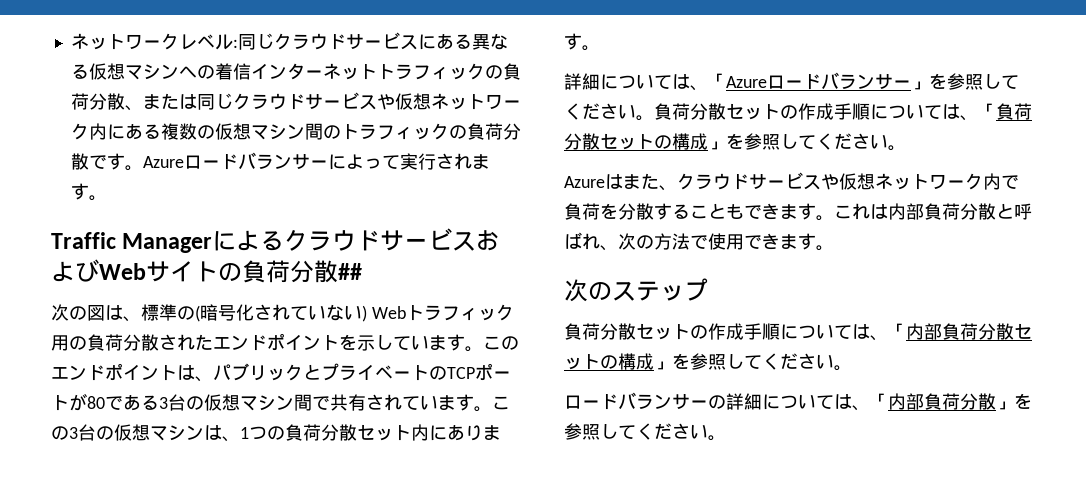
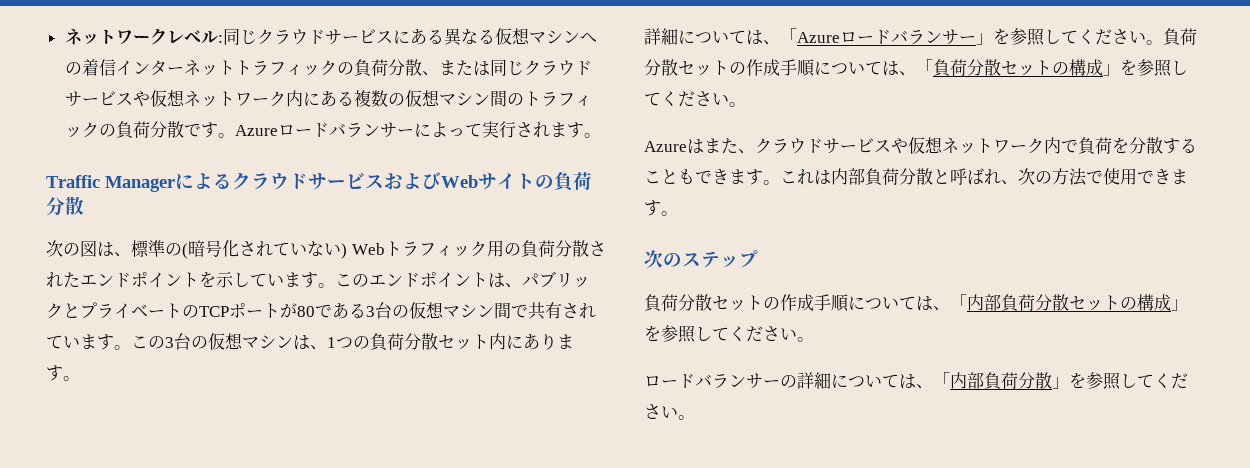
[338,263,362,280] ## -> (84, 205) none

